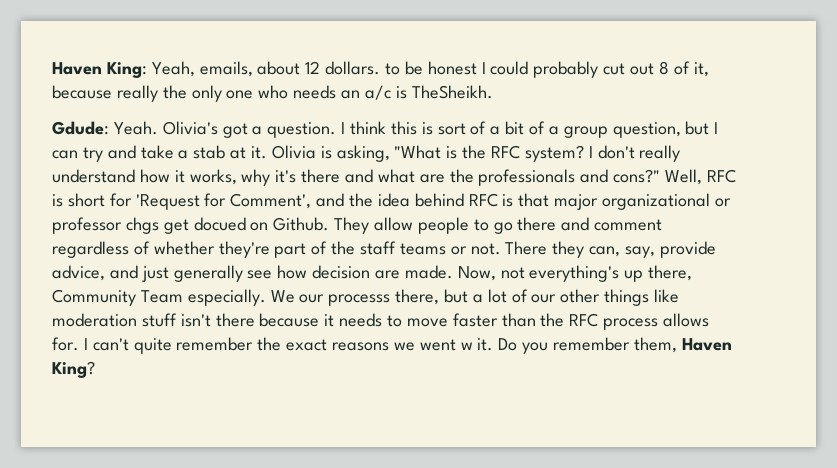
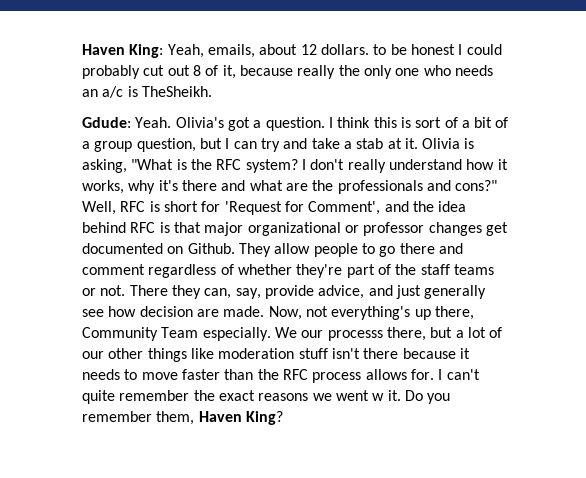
[125,217,246,234] chgs get docued -> [428,222,508,236] [82,243,163,254] changes get documented

